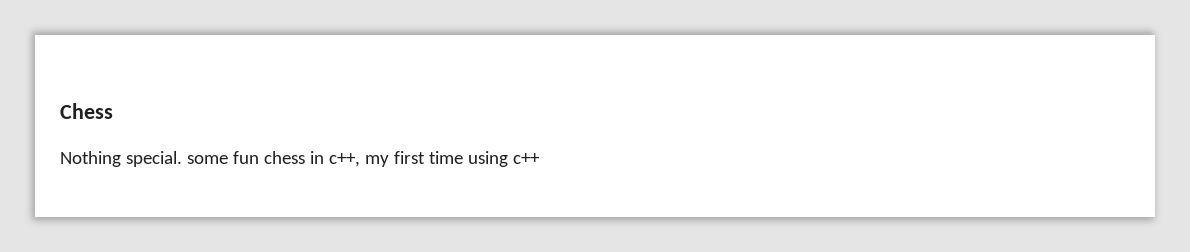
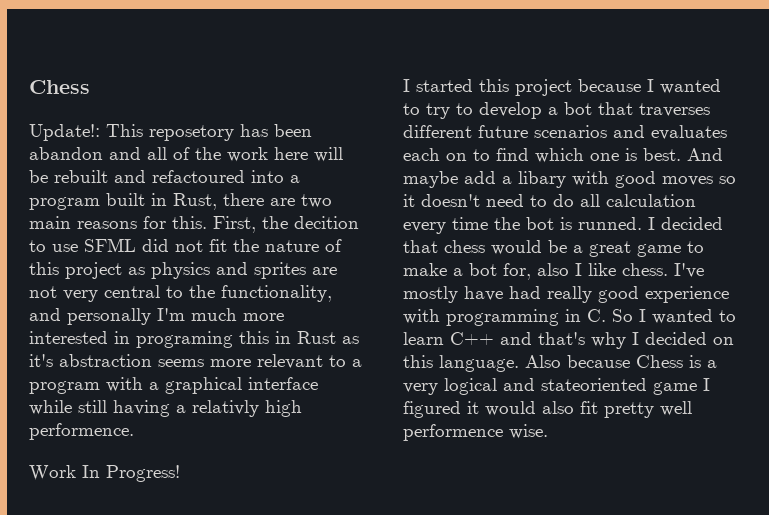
[60,151,540,167] Nothing special. some fun chess in c++, my first time using c++ -> [29,124,312,141] [29,147,343,162] [29,170,300,183] [29,193,332,210] [29,216,359,233] [29,238,342,252] [29,262,337,279] [29,285,332,302] [29,308,284,325] [29,331,359,348] [29,354,362,369] [29,377,318,394] [29,400,302,417] [29,423,134,440] [29,465,180,482] [403,79,721,96] [403,102,710,119] [403,125,727,140] [403,148,723,163] [403,171,736,188] [403,194,696,207] [403,217,723,234] [403,240,704,257] [403,263,704,280] [403,286,729,303] [403,309,736,326] [403,332,734,349] [403,355,717,372] [403,378,710,395] [403,401,692,418] [403,424,548,441] Update!: This reposetory has been abandon and all of the work here will be rebuilt and refactoured into a program built in Rust, there are two main reasons for this. First, the decition to use SFML did not fit the nature of this project as physics and sprites are not very central to the functionality, and personally I'm much more interested in programing this in Rust as it's abstraction seems more relevant to a program with a graphical interface while still having a relativly high performence. // Work In Progress! // I started this project because I wanted to try to develop a bot that traverses different future scenarios and evaluates each on to find which one is best. And maybe add a libary with good moves so it doesn't need to do all calculation every time the bot is runned. I decided that chess would be a great game to make a bot for, also I like chess. I've mostly have had really good experience with programming in C. So I wanted to learn C++ and that's why I decided on this language. Also because Chess is a very logical and stateoriented game I figured it would also fit pretty well performence wise.

